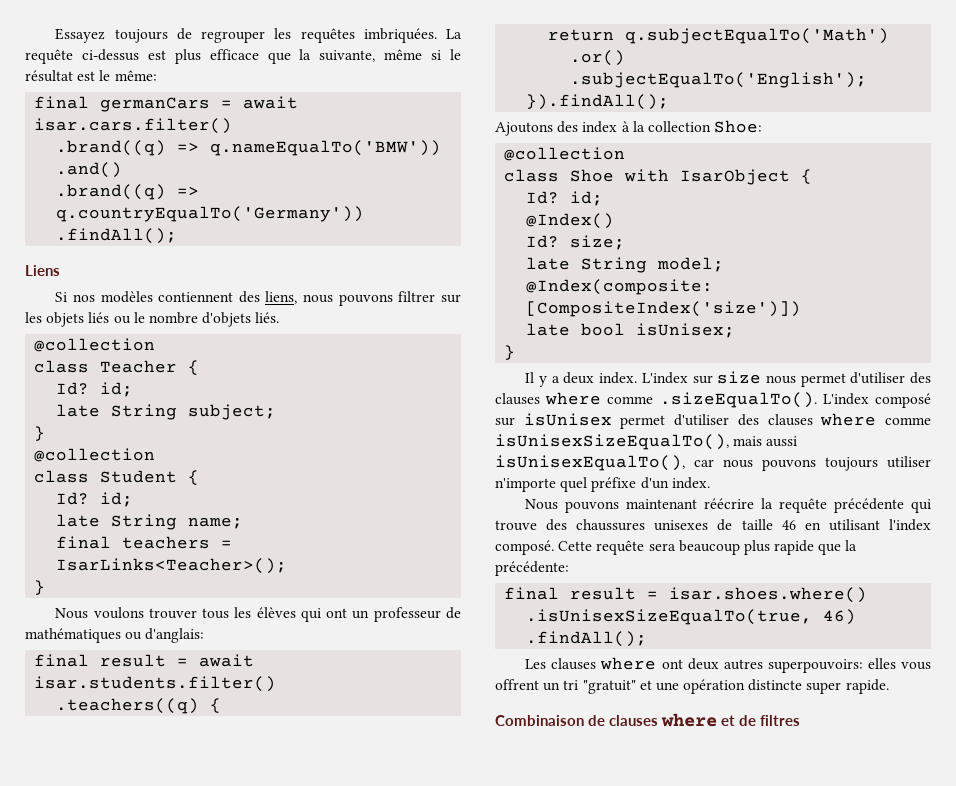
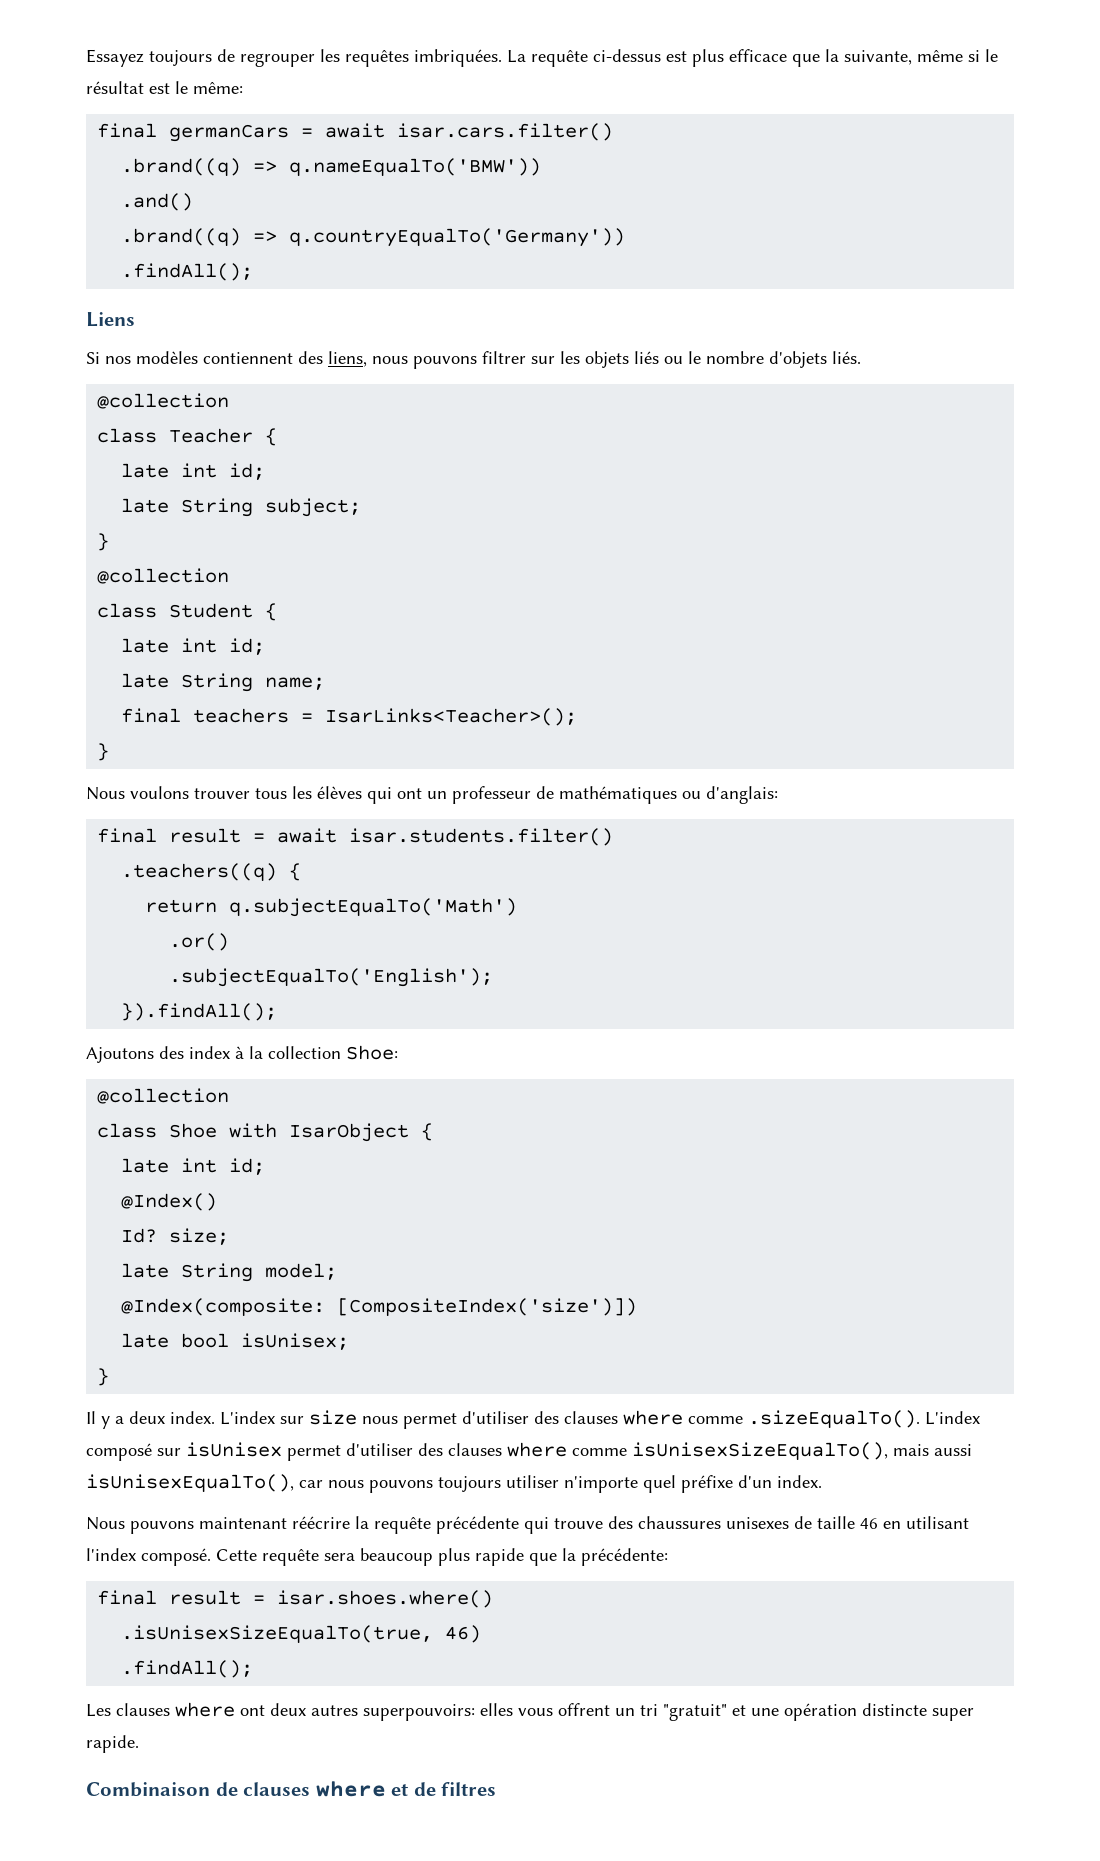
[56,382,90,395] Id? -> [121,463,218,478] late int
[56,492,90,505] Id? -> [121,638,218,653] late int
[526,191,560,204] Id? -> [121,1158,218,1173] late int

